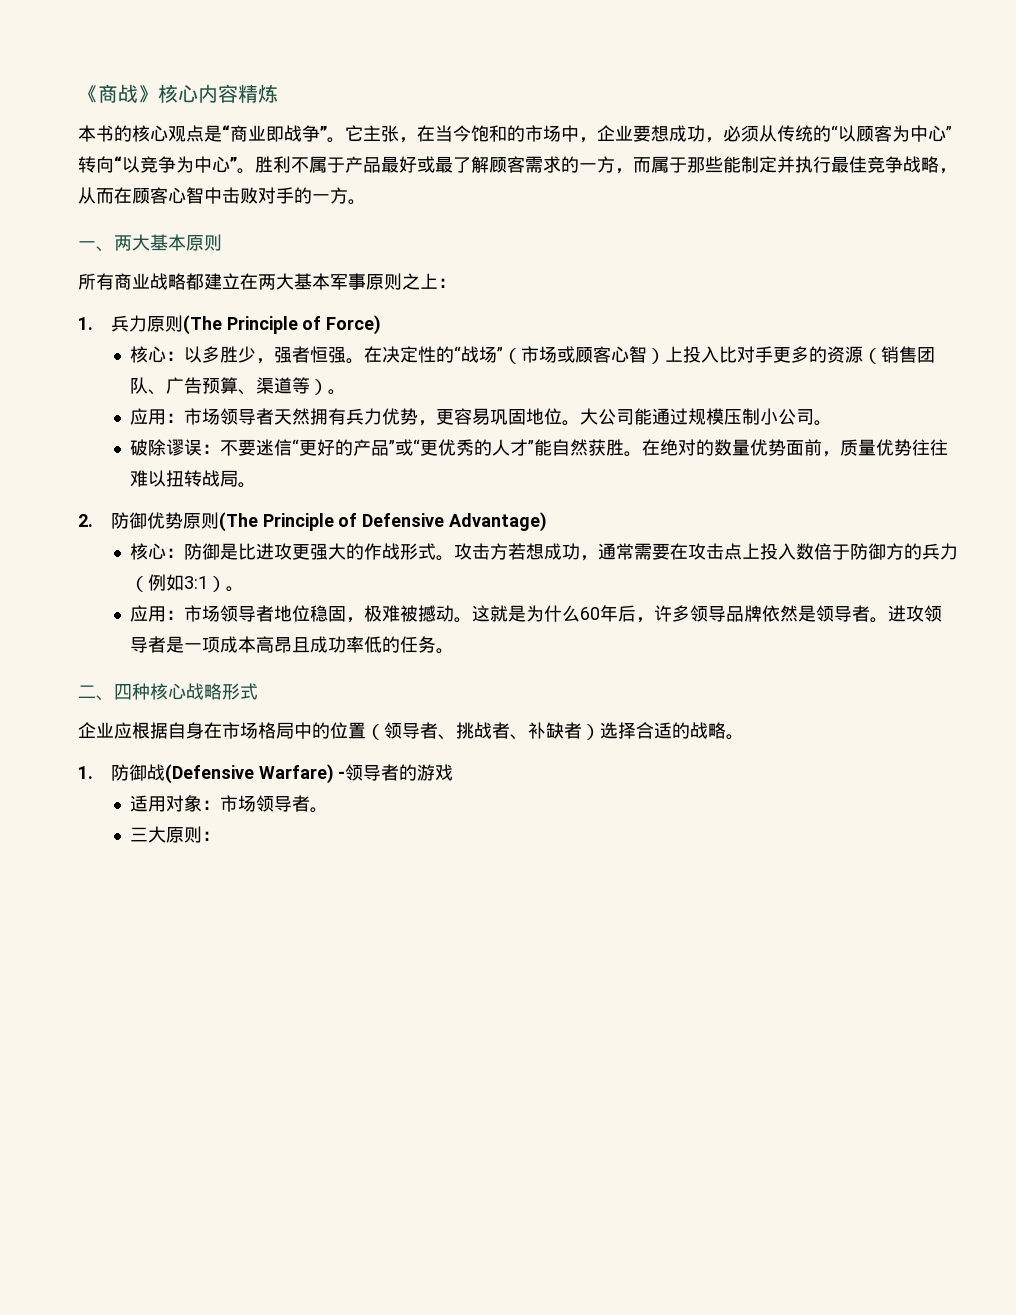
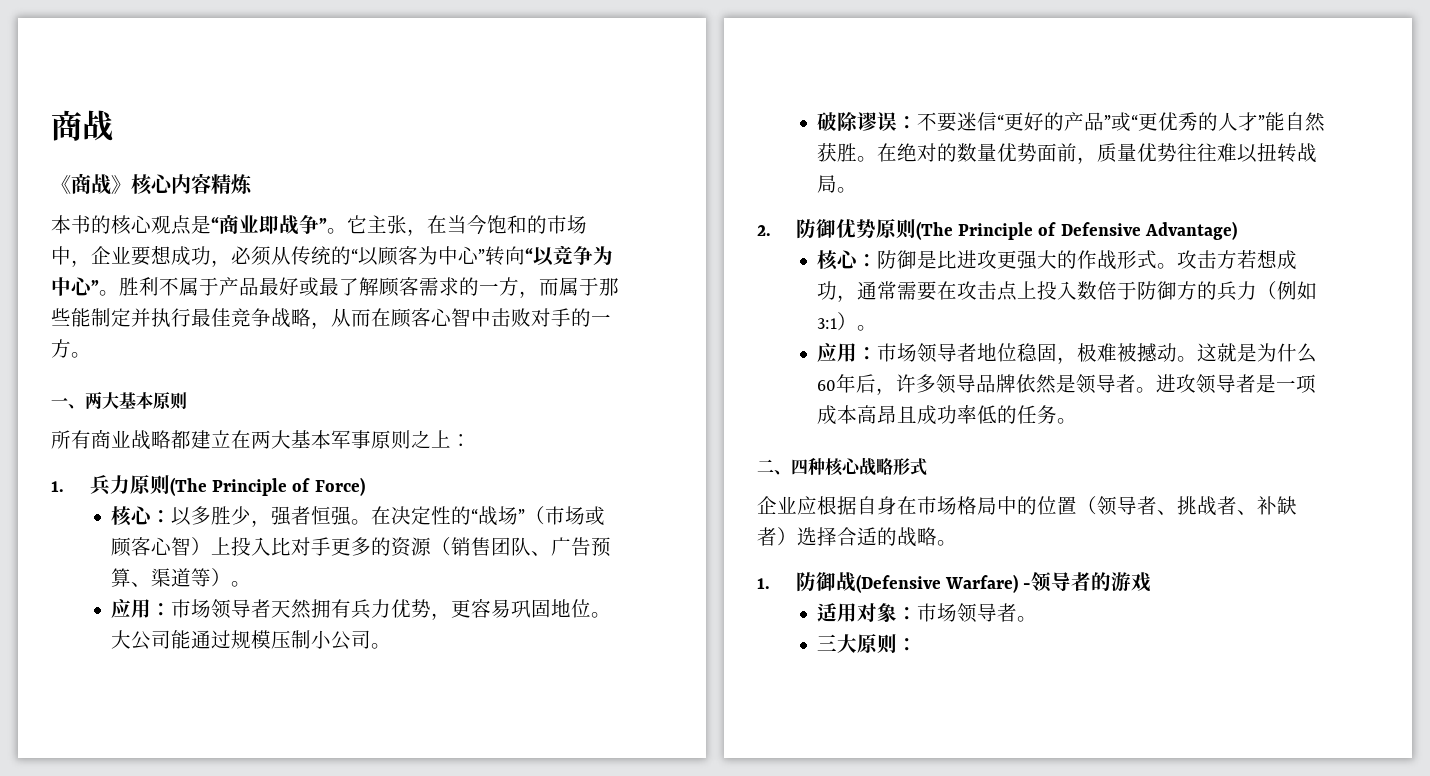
(78, 94) none -> [51,110,113,142] 商战 //

